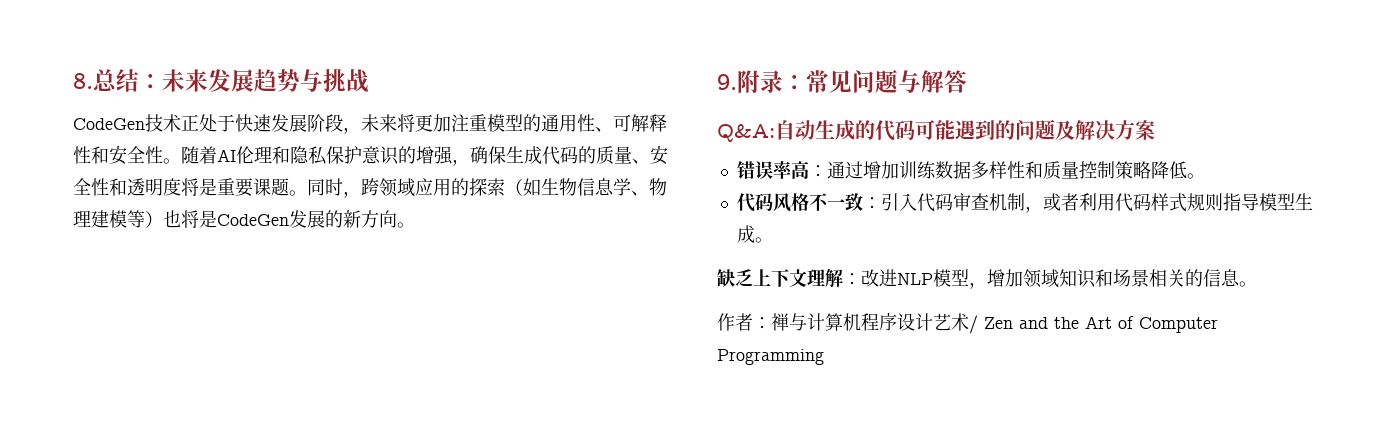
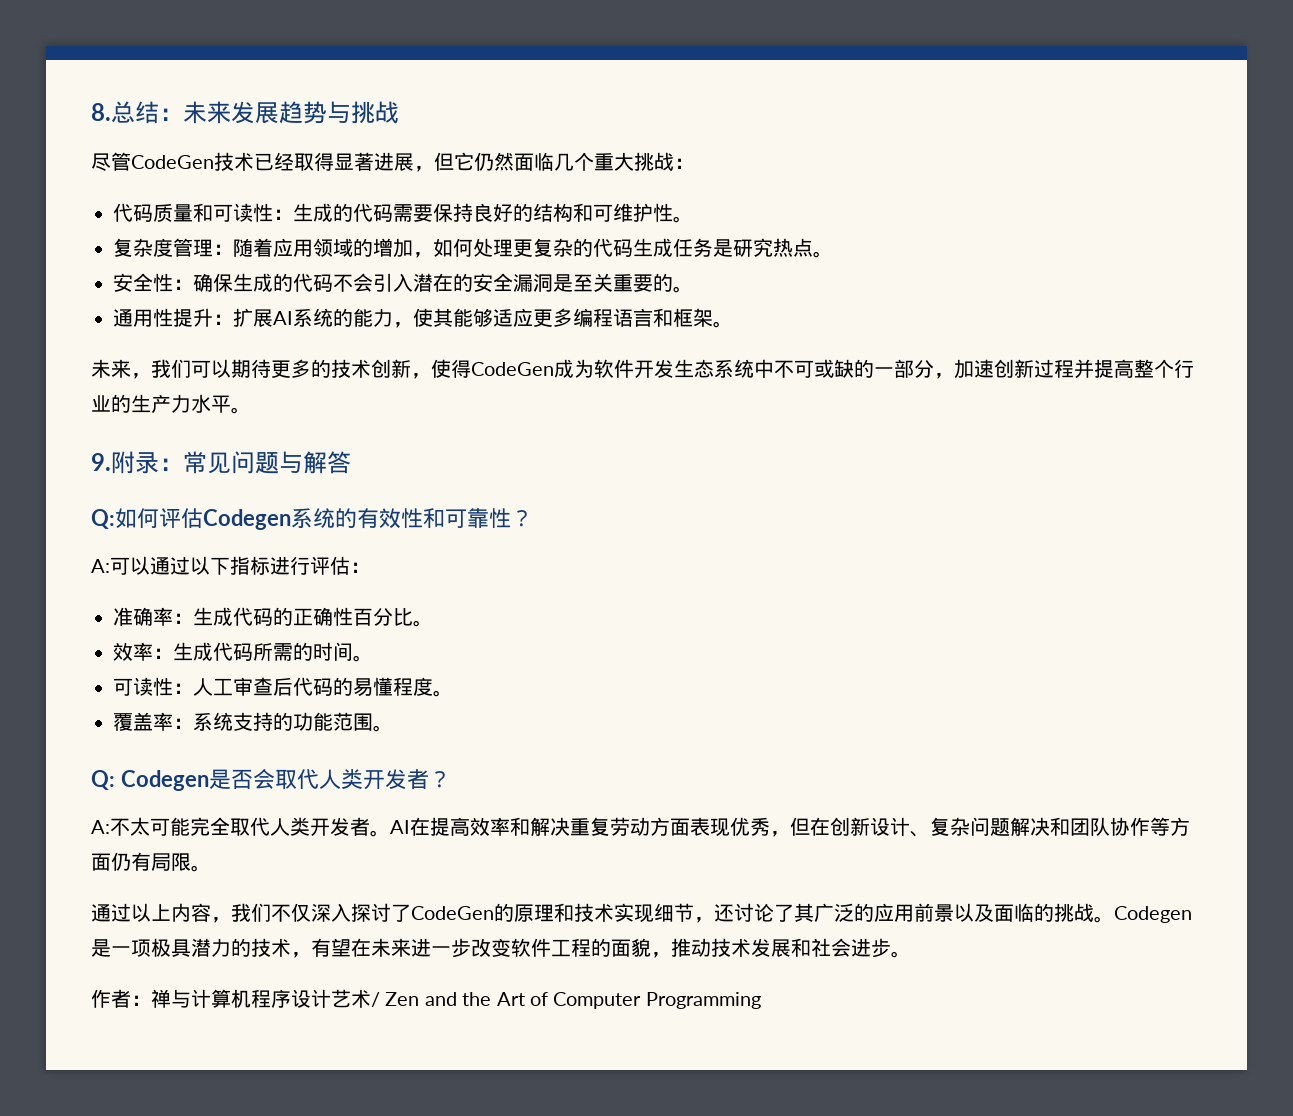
(369, 81) none -> [91,152,131,171] 尽管
[181,114,667,134] [73,145,668,166] [73,178,667,198] [73,210,397,228] 正处于快速发展阶段，未来将更加注重模型的通用性、可解释性和安全性。随着AI伦理和隐私保护意识的增强，确保生成代码的质量、安全性和透明度将是重要课题。同时，跨领域应用的探索（如生物信息学、物理建模等）也将是CodeGen发展的新方向 -> [254,152,694,172] [113,203,693,223] [113,238,833,258] [113,273,693,293] [113,308,733,328] [91,359,1194,379] [91,394,231,413] 已经取得显著进展，但它仍然面临几个重大挑战： // 代码质量和可读性：生成的代码需要保持良好的结构和可维护性。 // 复杂度管理：随着应用领域的增加，如何处理更复杂的代码生成任务是研究热点。 // 安全性：确保生成的代码不会引入潜在的安全漏洞是至关重要的。 // 通用性提升：扩展AI系统的能力，使其能够适应更多编程语言和框架。 // 未来，我们可以期待更多的技术创新，使得CodeGen成为软件开发生态系统中不可或缺的一部分，加速创新过程并提高整个行业的生产力水平
[717,119,1155,142] [736,161,1205,180] [736,193,1313,213] [736,225,773,243] [717,269,1240,289] Q&A:自动生成的代码可能遇到的问题及解决方案 // 错误率高：通过增加训练数据多样性和质量控制策略降低。 // 代码风格不一致：引入代码审查机制，或者利用代码样式规则指导模型生成。 // 缺乏上下文理解：改进NLP模型，增加领域知识和场景相关的信息 -> [91,508,533,530] [91,556,370,575] [113,607,433,627] [113,642,373,662] [113,677,453,697] [113,712,393,732] [91,769,451,791] [91,817,1190,837] [91,852,211,872] [91,903,1192,923] [91,938,891,958] Q:如何评估Codegen系统的有效性和可靠性？ // A:可以通过以下指标进行评估： // 准确率：生成代码的正确性百分比。 // 效率：生成代码所需的时间。 // 可读性：人工审查后代码的易懂程度。 // 覆盖率：系统支持的功能范围。 // Q: Codegen是否会取代人类开发者？ // A:不太可能完全取代人类开发者。AI在提高效率和解决重复劳动方面表现优秀，但在创新设计、复杂问题解决和团队协作等方面仍有局限。 // 通过以上内容，我们不仅深入探讨了CodeGen的原理和技术实现细节，还讨论了其广泛的应用前景以及面临的挑战。Codegen是一项极具潜力的技术，有望在未来进一步改变软件工程的面貌，推动技术发展和社会进步

